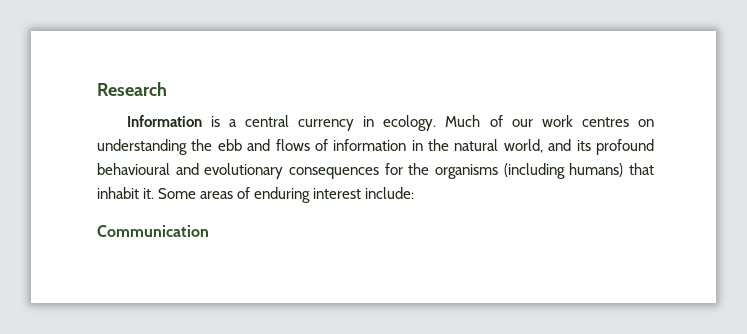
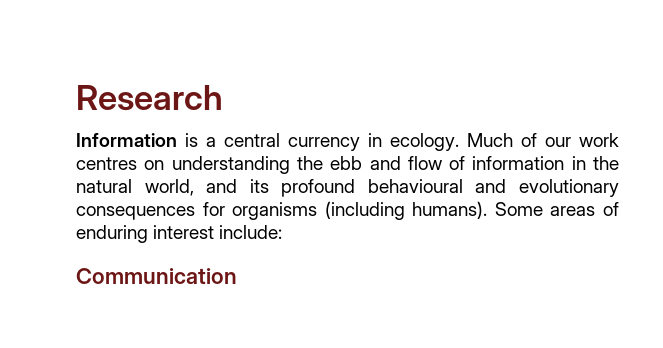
[275,139,310,151] flows -> [407,156,442,170] flow
[408,163,430,175] the -> (225, 209) none
[569,163,655,177] [97,187,155,199] humans) that inhabit it. -> [412,201,488,219] humans).

